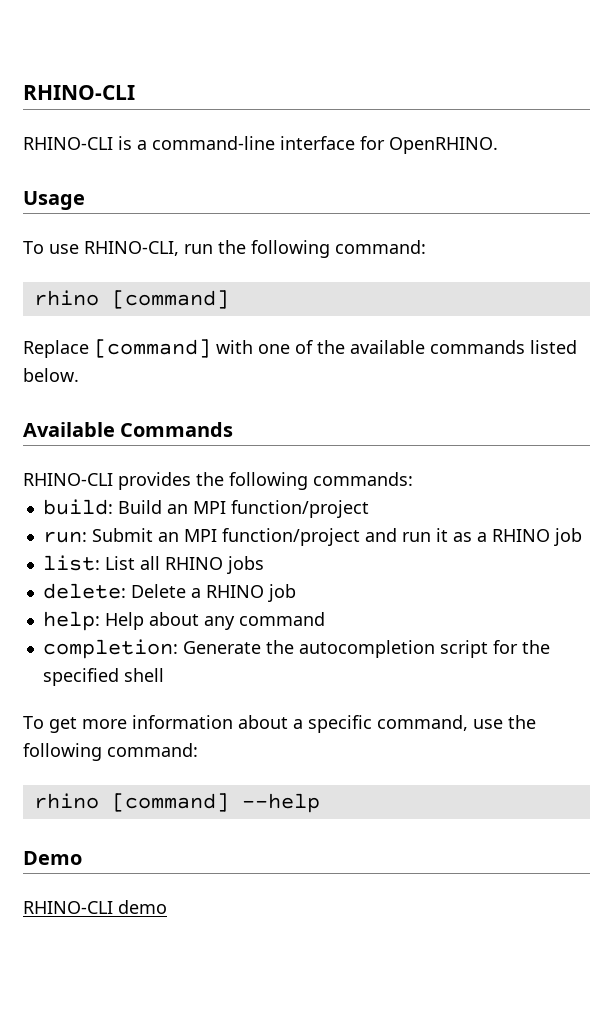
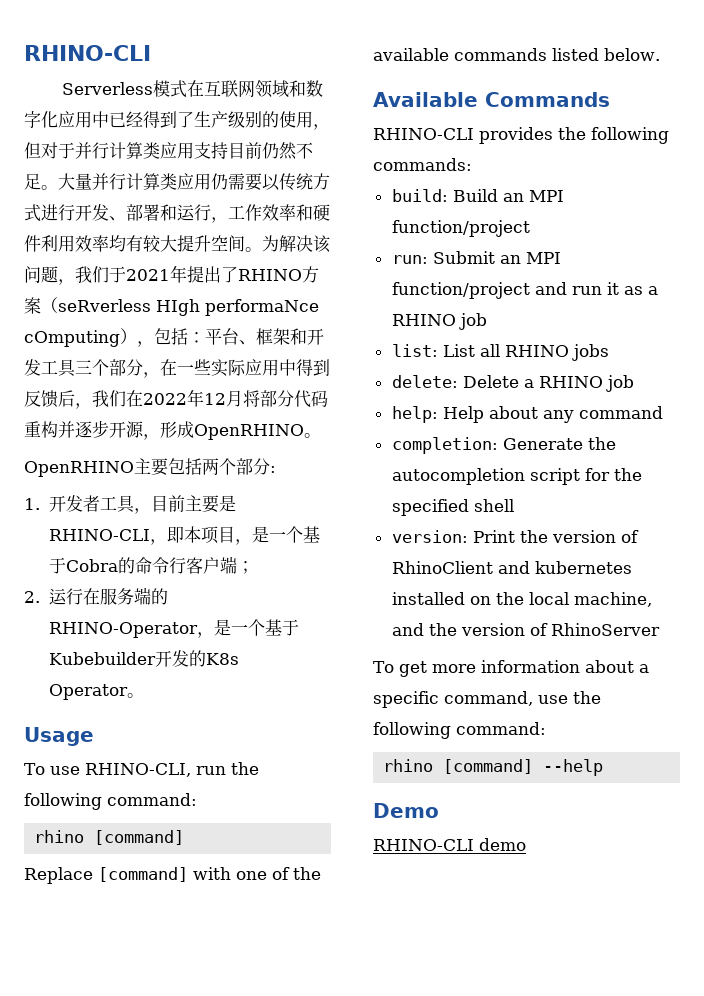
[23,136,498,154] RHINO-CLI is a command-line interface for OpenRHINO. -> [62,80,324,98] [24,111,330,130] [24,142,313,160] [24,173,330,191] [24,204,330,223] [24,235,331,253] [24,265,319,285] [24,297,319,316] [24,328,324,347] [24,359,330,378] [24,389,328,409] [24,420,321,440] [24,458,276,477] [24,495,236,514] [48,526,320,545] [48,556,254,574] [24,587,168,605] [48,619,299,638] [48,650,239,667] [48,684,144,700] Serverless模式在互联网领域和数字化应用中已经得到了生产级别的使用，但对于并行计算类应用支持目前仍然不足。大量并行计算类应用仍需要以传统方式进行开发、部署和运行，工作效率和硬件利用效率均有较大提升空间。为解决该问题，我们于2021年提出了RHINO方案（seRverless HIgh performaNce cOmputing），包括：平台、框架和开发工具三个部分，在一些实际应用中得到反馈后，我们在2022年12月将部分代码重构并逐步开源，形成OpenRHINO。 // OpenRHINO主要包括两个部分: // 1.开发者工具，目前主要是RHINO-CLI，即本项目，是一个基于Cobra的命令行客户端； // 2.运行在服务端的RHINO-Operator，是一个基于Kubebuilder开发的K8s Operator。
(164, 675) none -> [391,530,639,543] [391,561,632,574] [391,592,652,607] [391,623,660,636] // version: Print the version of RhinoClient and kubernetes installed on the local machine, and the version of RhinoServer

